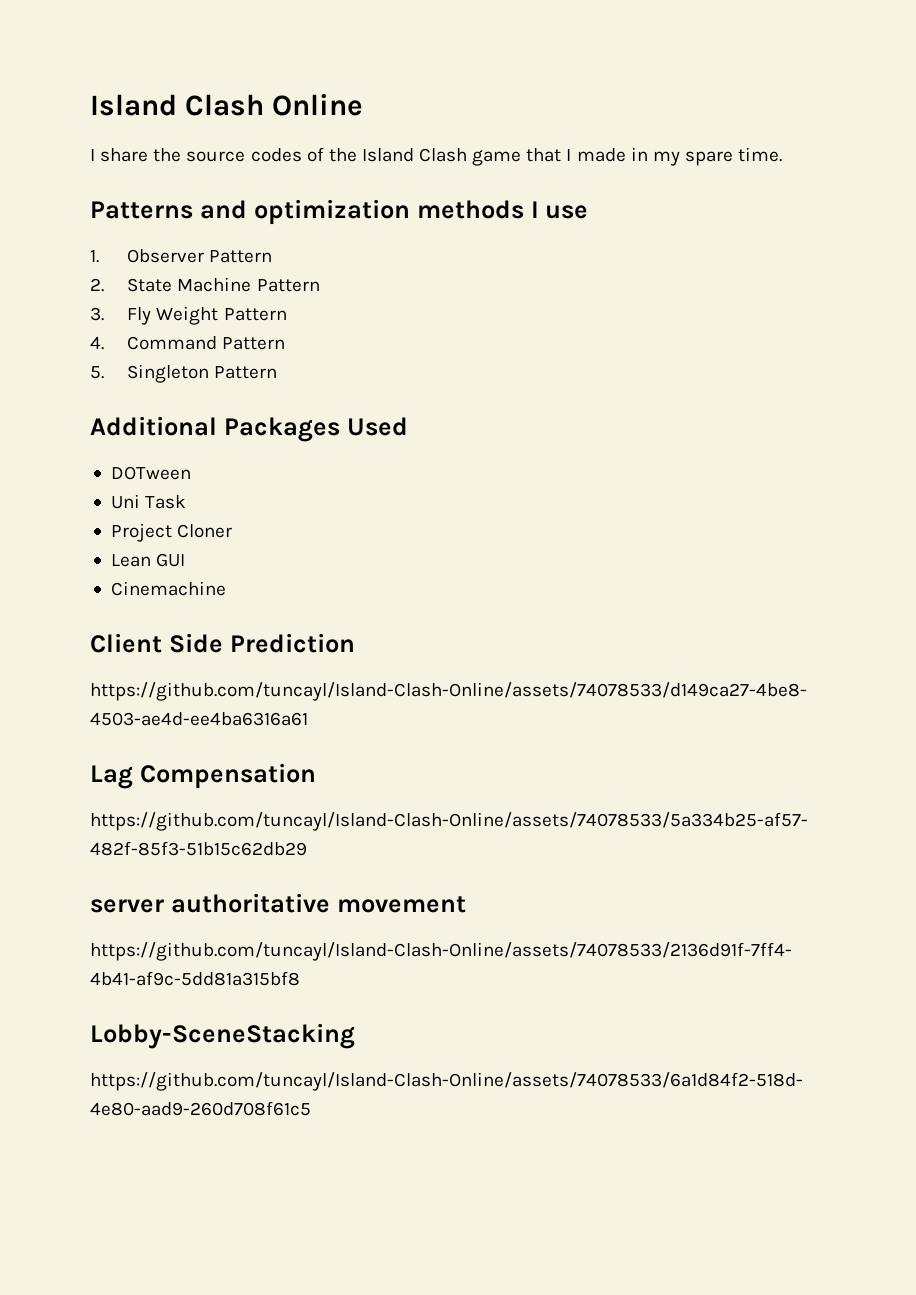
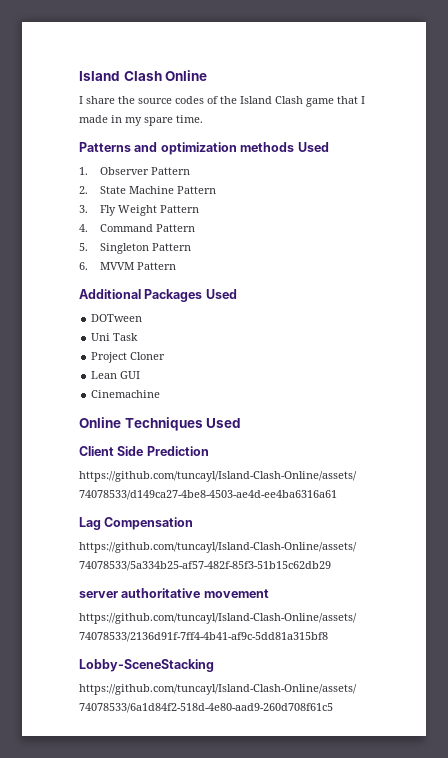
[530,201,589,219] I use -> [297,142,329,152] Used
(278, 372) none -> [79,262,176,270] // 6. MVVM Pattern
(226, 588) none -> [79,417,242,431] // Online Techniques Used

